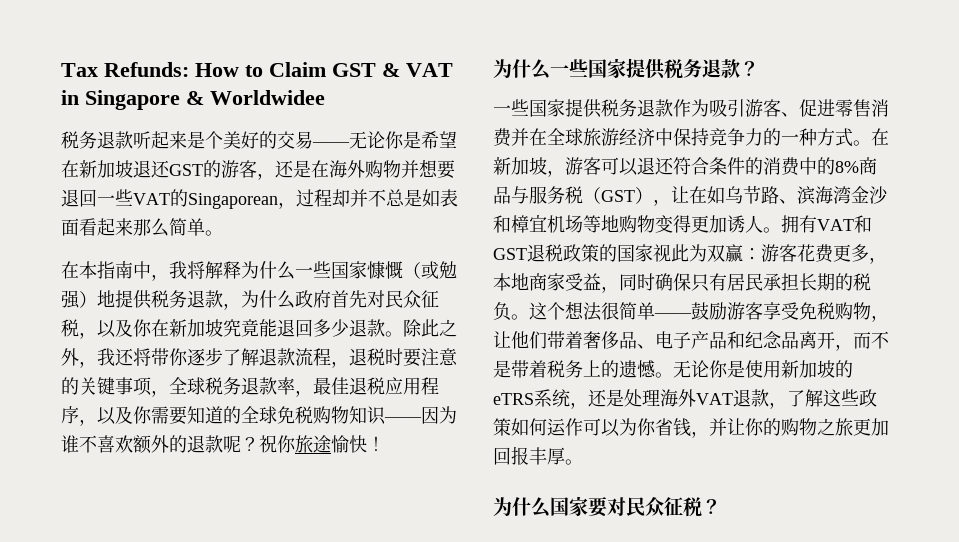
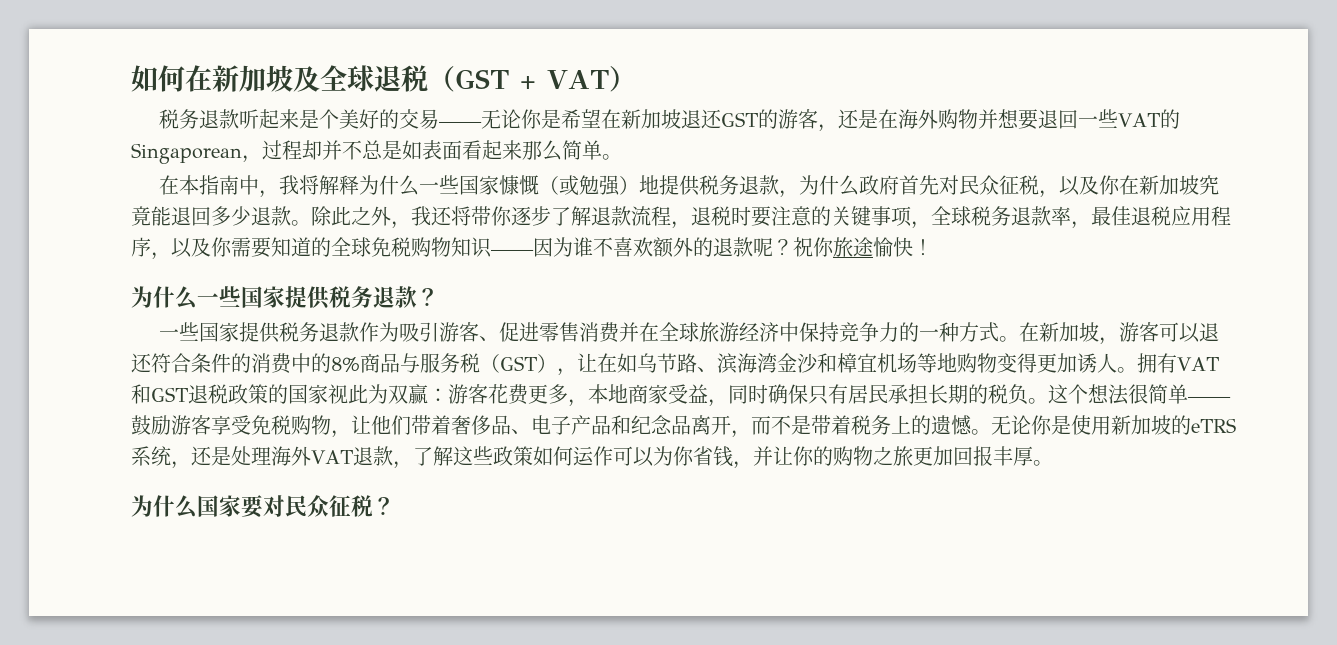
[61,62,453,77] [61,90,325,110] Tax Refunds: How to Claim GST & VAT in Singapore & Worldwidee -> [131,65,636,92] 如何在新加坡及全球退税（GST + VAT）

